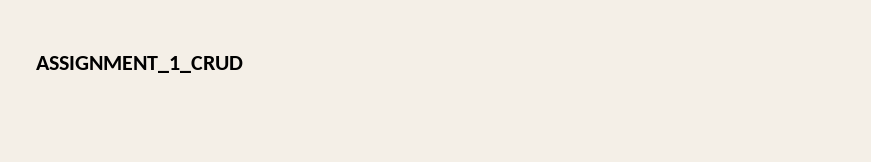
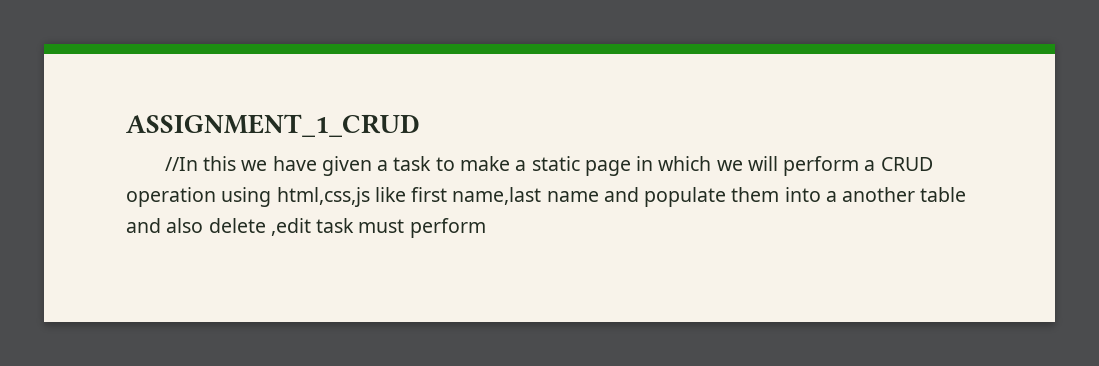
(243, 64) none -> [164,156,933,176] [126,187,967,207] [126,218,486,238] // //In this we have given a task to make a static page in which we will perform a CRUD operation using html,css,js like first name,last name and populate them into a another table and also delete ,edit task must perform

